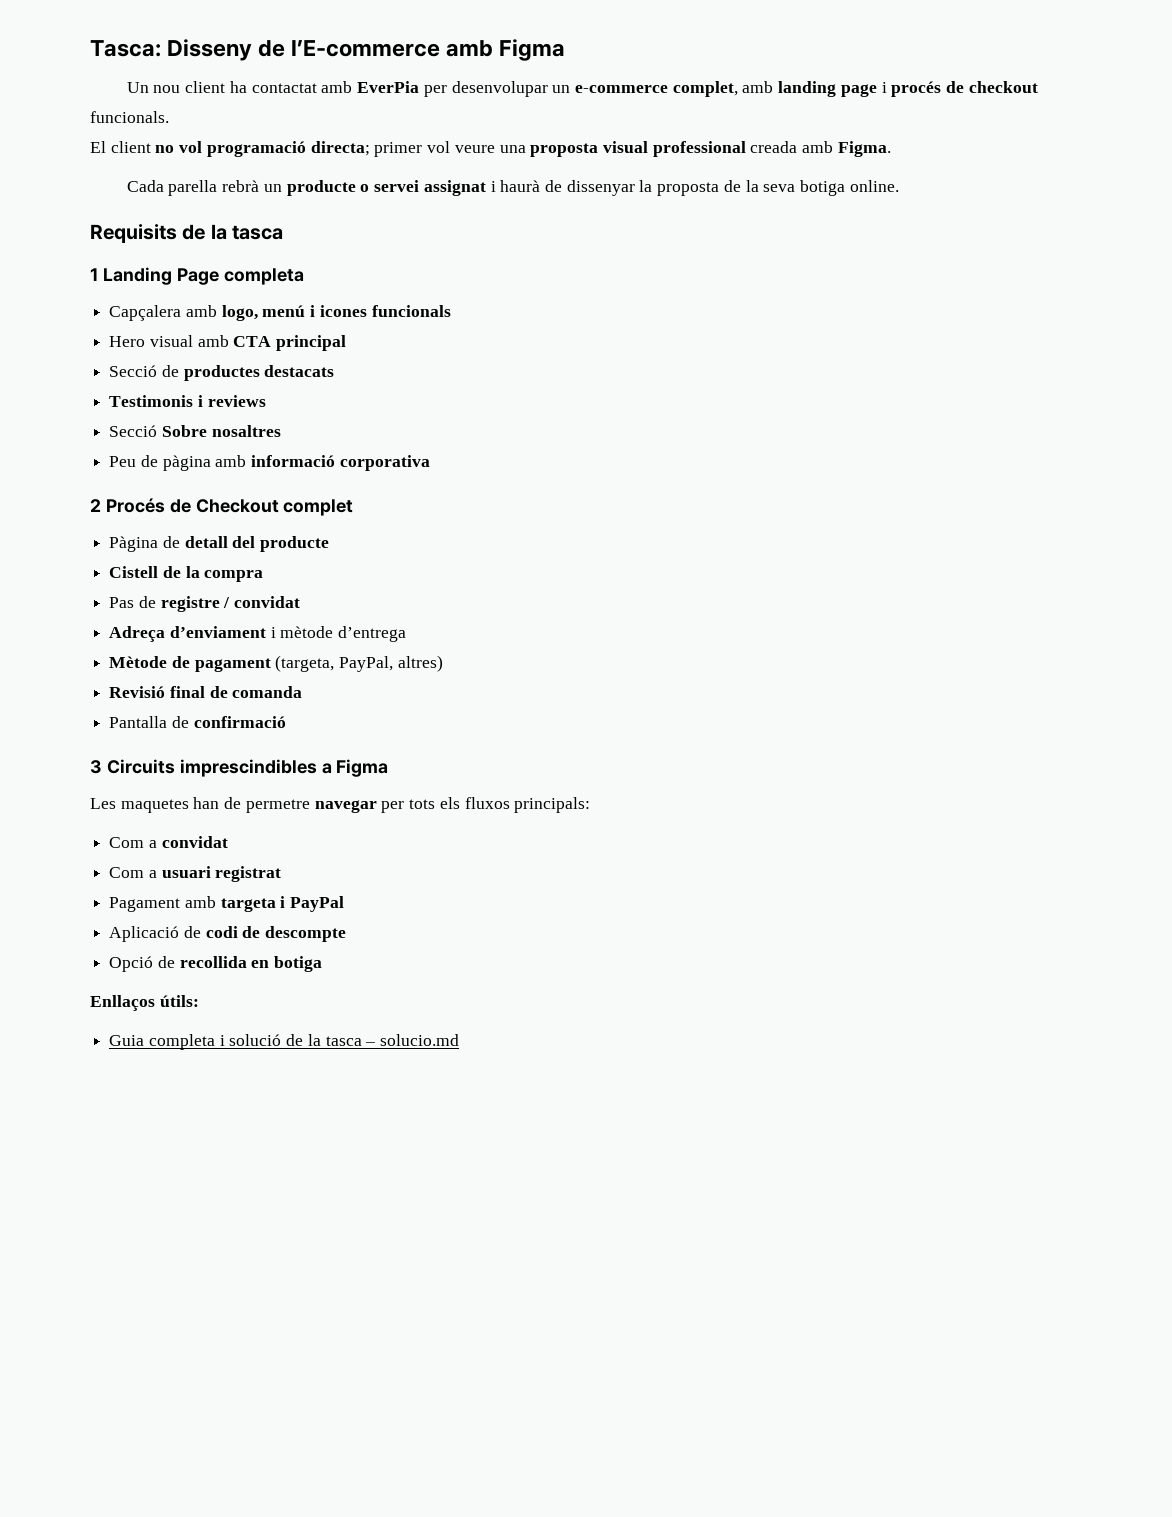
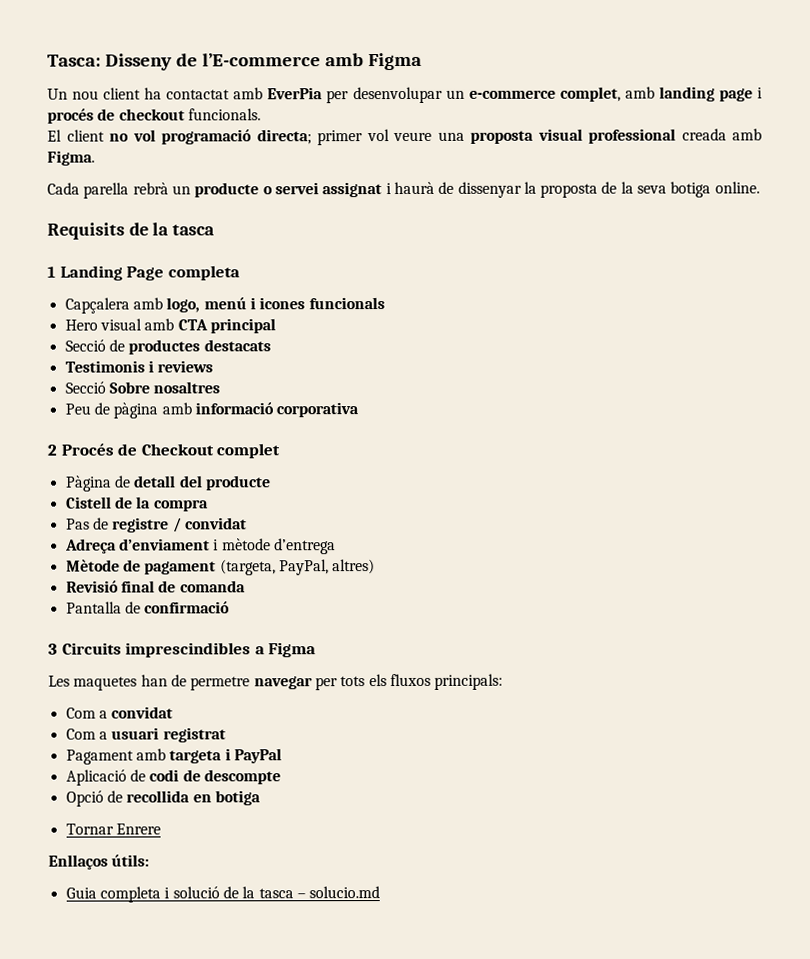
(323, 964) none -> [65,823,161,835] // Tornar Enrere

